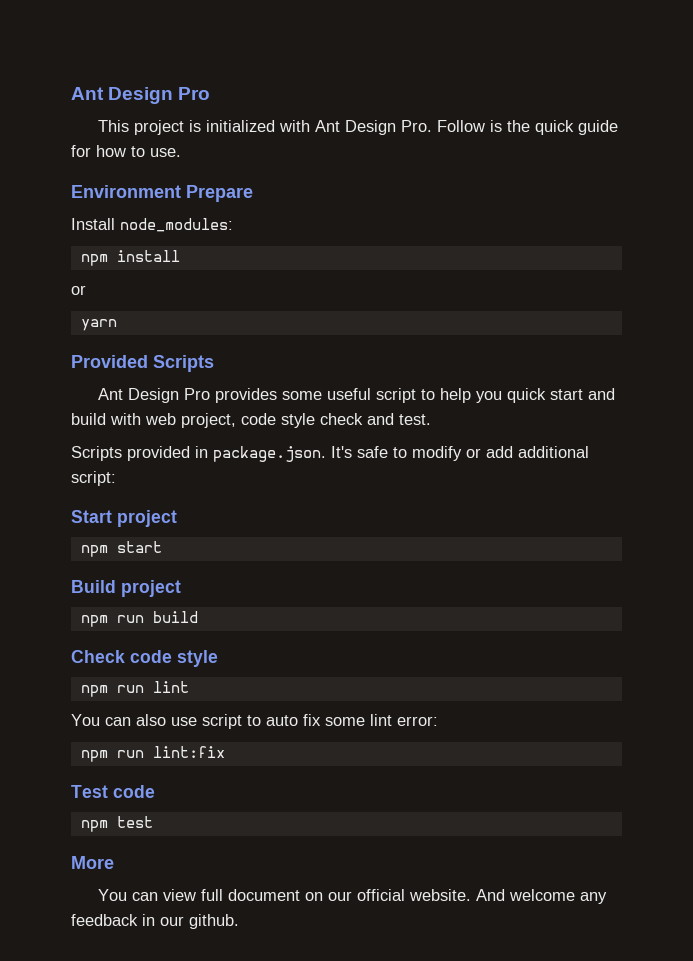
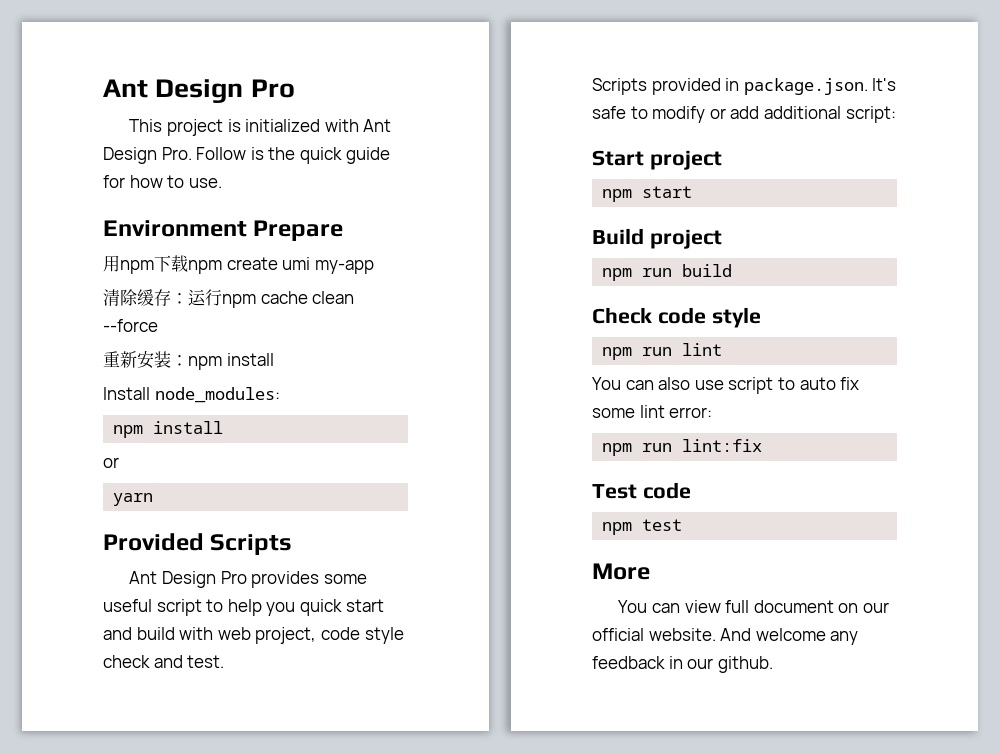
(253, 193) none -> [103,255,374,274] [103,289,355,308] [103,319,158,332] [103,351,274,370] // 用npm下载npm create umi my-app // 清除缓存：运行npm cache clean --force // 重新安装：npm install

